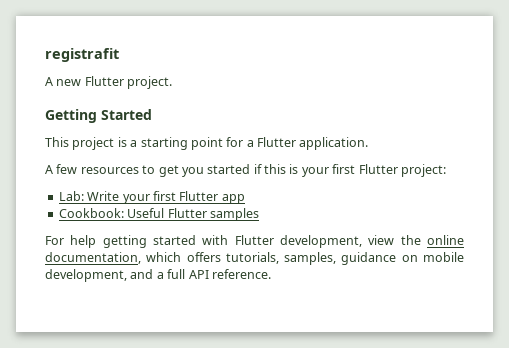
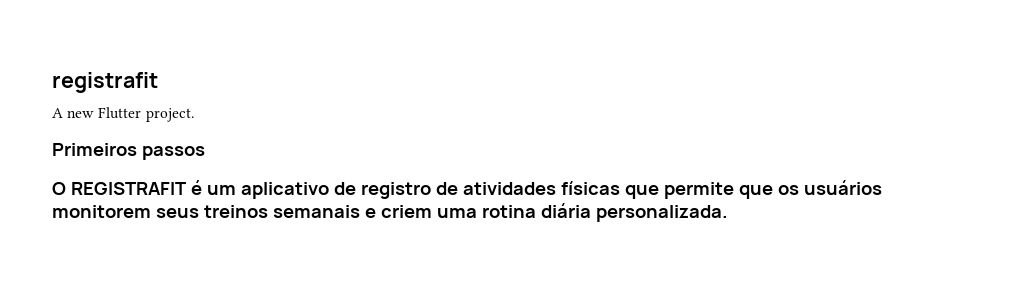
[45,109,152,123] [45,137,369,150] [45,164,446,177] [58,191,245,204] [58,208,259,221] [45,235,464,248] [45,252,464,265] [45,269,271,282] Getting Started // This project is a starting point for a Flutter application. // A few resources to get you started if this is your first Flutter project: // Lab: Write your first Flutter app // Cookbook: Useful Flutter samples // For help getting started with Flutter development, view the online documentation, which offers tutorials, samples, guidance on mobile development, and a full API reference. -> [52,143,205,160] [52,180,882,199] [52,203,728,222] Primeiros passos // O REGISTRAFIT é um aplicativo de registro de atividades físicas que permite que os usuários monitorem seus treinos semanais e criem uma rotina diária personalizada.

